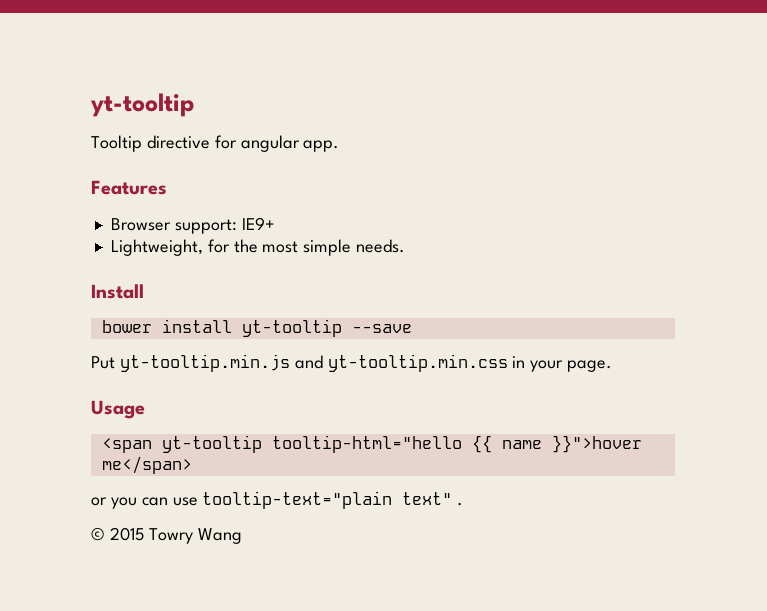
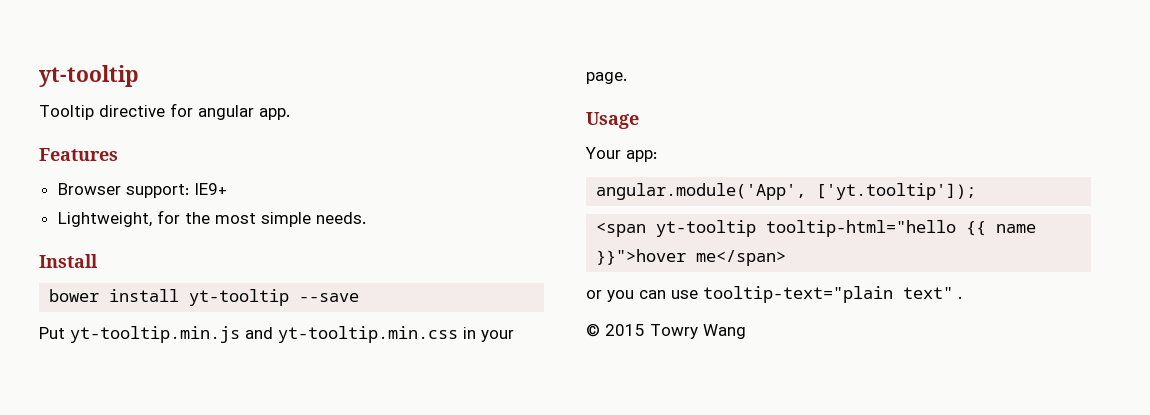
(145, 409) none -> [585,147,657,162] [596,183,977,200] // Your app: // angular.module('App', ['yt.tooltip']);

